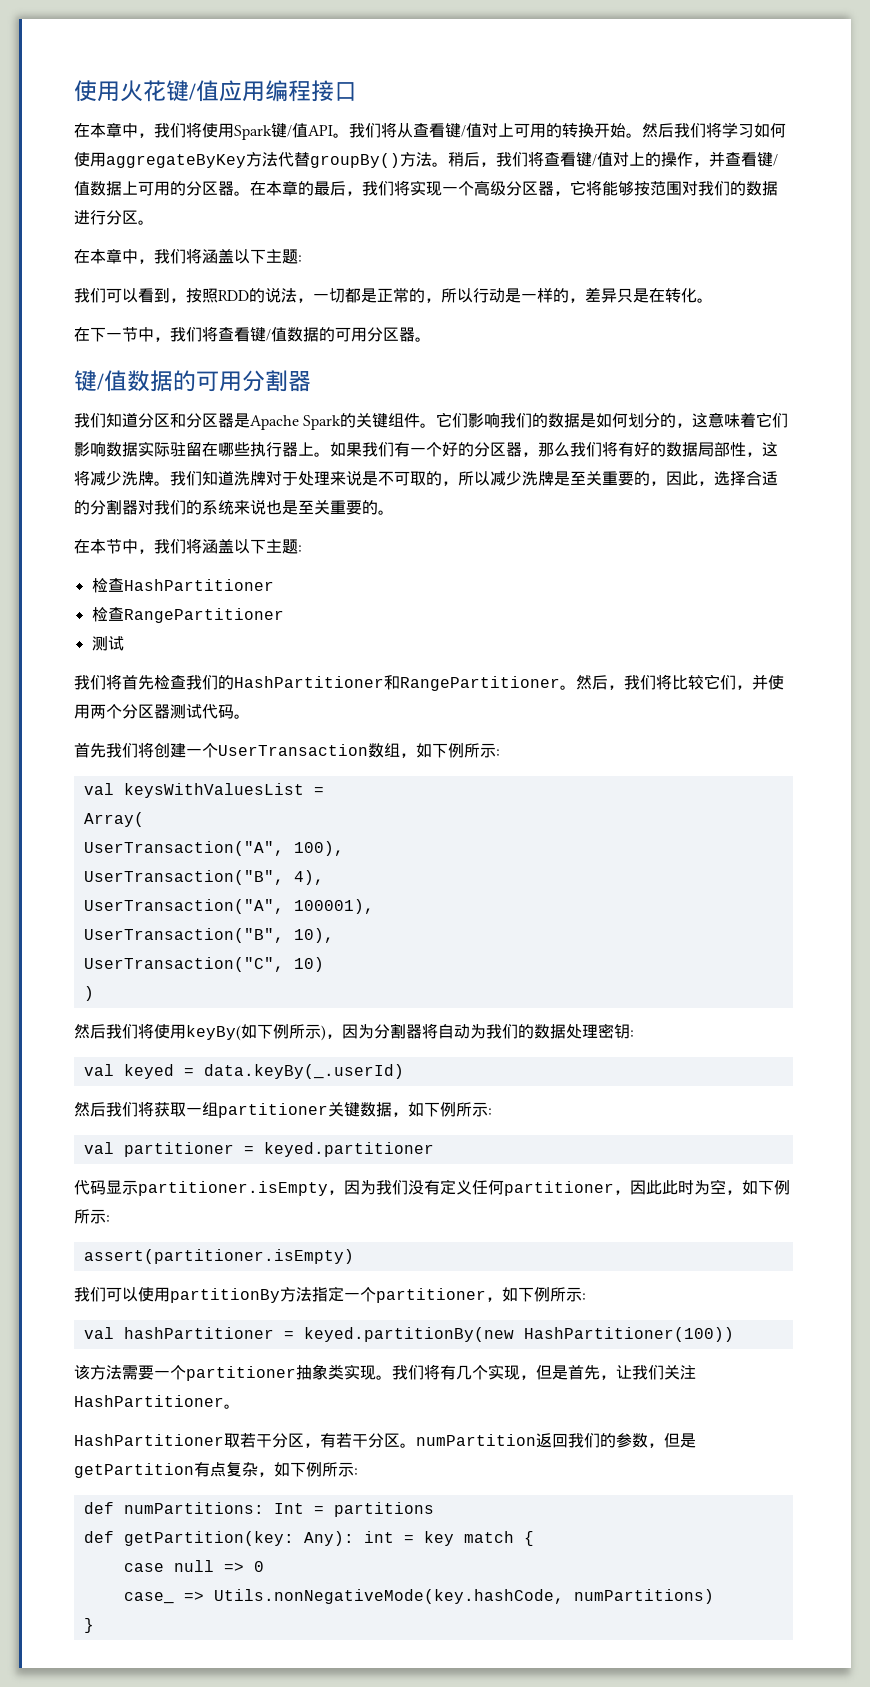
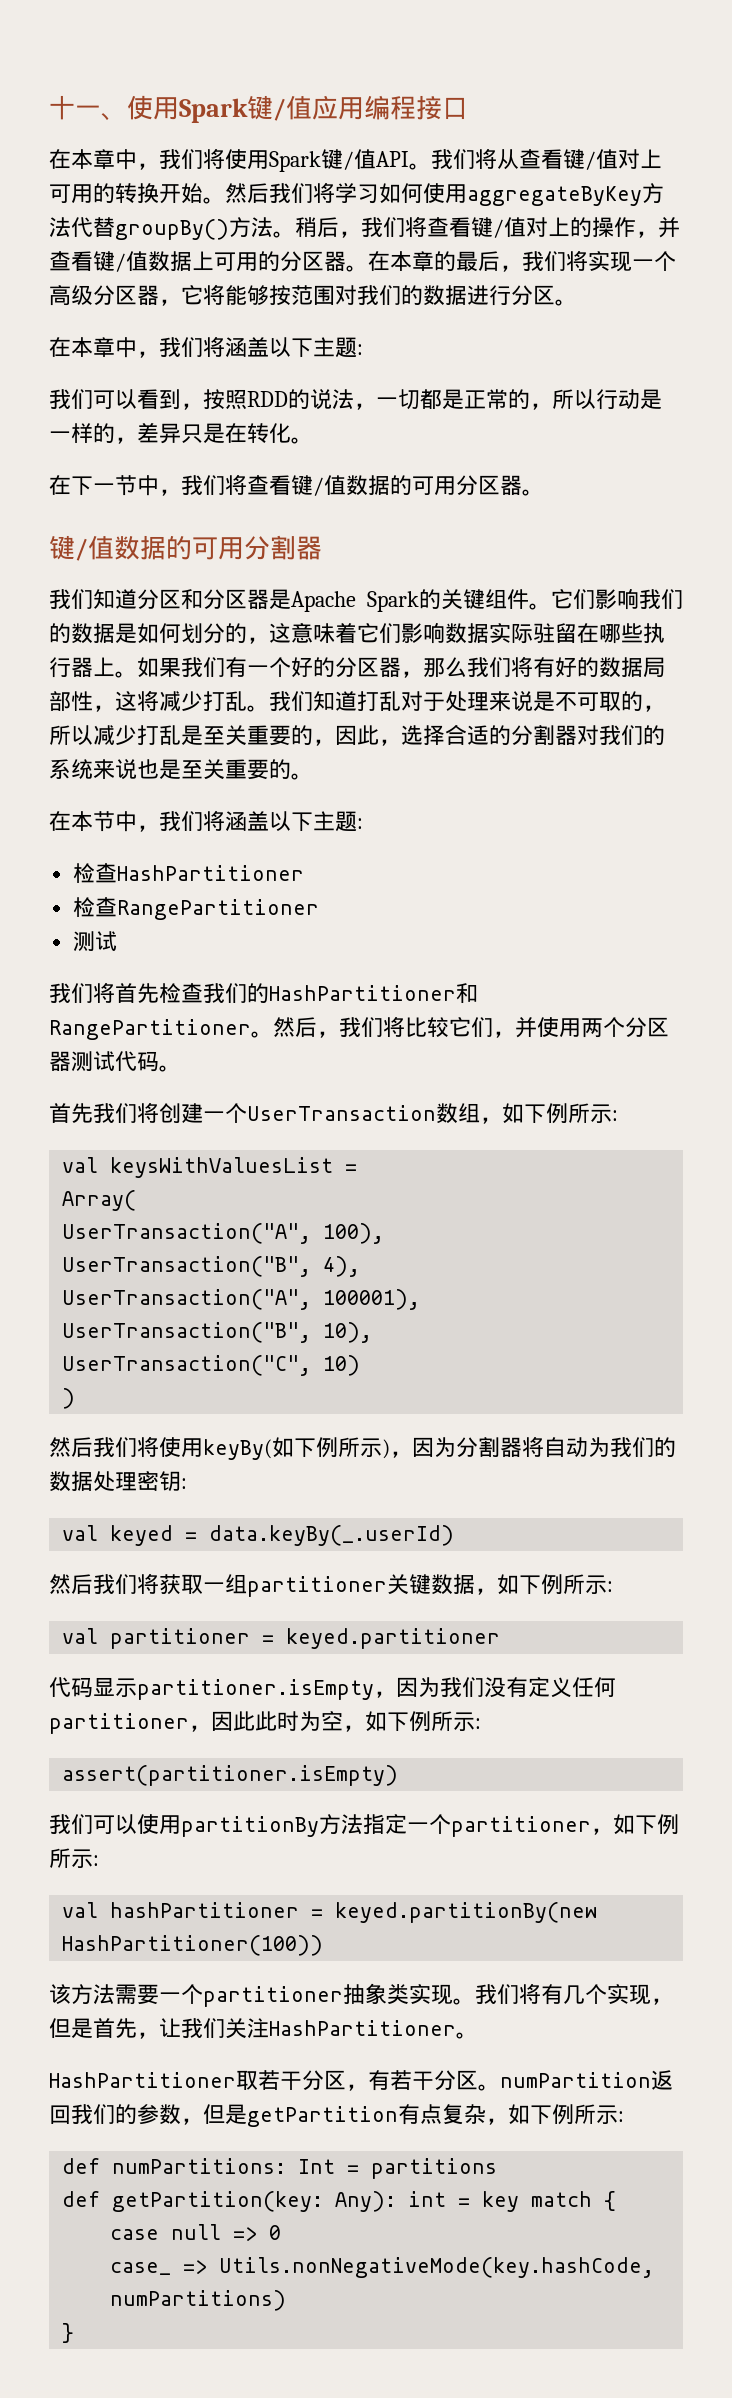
[74,80,166,102] 使用火花 -> [49,95,248,123] 十一、使用Spark
[122,471,154,486] 洗牌 -> [203,691,247,711] 打乱
[234,471,266,486] 洗牌 -> [357,691,401,711] 打乱
[522,471,554,486] 洗牌 -> [137,725,181,745] 打乱

